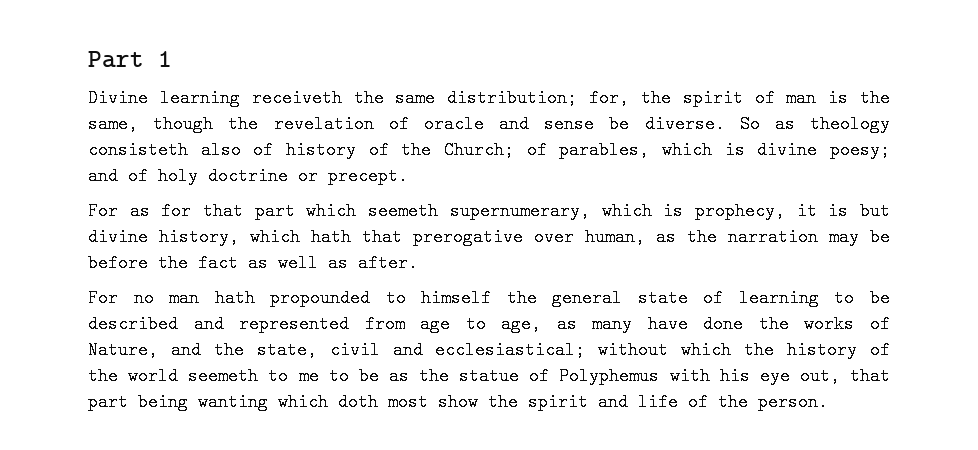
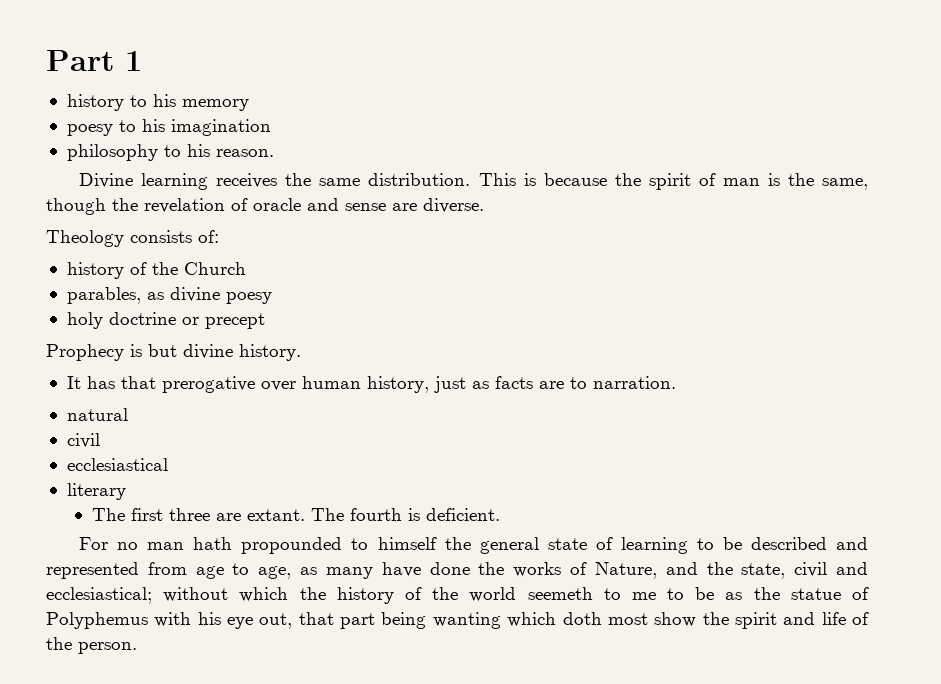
(172, 59) none -> [66,94,249,111] [66,119,271,136] [66,144,274,161] // history to his memory // poesy to his imagination // philosophy to his reason.
[251,89,342,107] receiveth -> [216,173,278,188] receives
[447,89,629,107] distribution; for, -> [368,173,607,186] distribution. This is because
[609,115,630,133] be -> [392,203,417,211] are
[739,115,890,133] [88,141,890,159] [88,167,408,185] [88,202,891,220] [88,228,890,246] [88,254,418,272] So as theology consisteth also of history of the Church; of parables, which is divine poesy; and of holy doctrine or precept. // For as for that part which seemeth supernumerary, which is prophecy, it is but divine history, which hath that prerogative over human, as the narration may be before the fact as well as after. -> [46,230,219,247] [66,262,246,279] [66,287,272,304] [66,312,265,329] [46,344,301,361] [66,376,676,393] [66,408,128,421] [66,433,100,448] [66,458,168,471] [66,483,126,500] [91,508,500,521] // Theology consists of: // history of the Church // parables, as divine poesy // holy doctrine or precept // Prophecy is but divine history. // It has that prerogative over human history, just as facts are to narration. // natural // civil // ecclesiastical // literary // The first three are extant. The fourth is deficient.

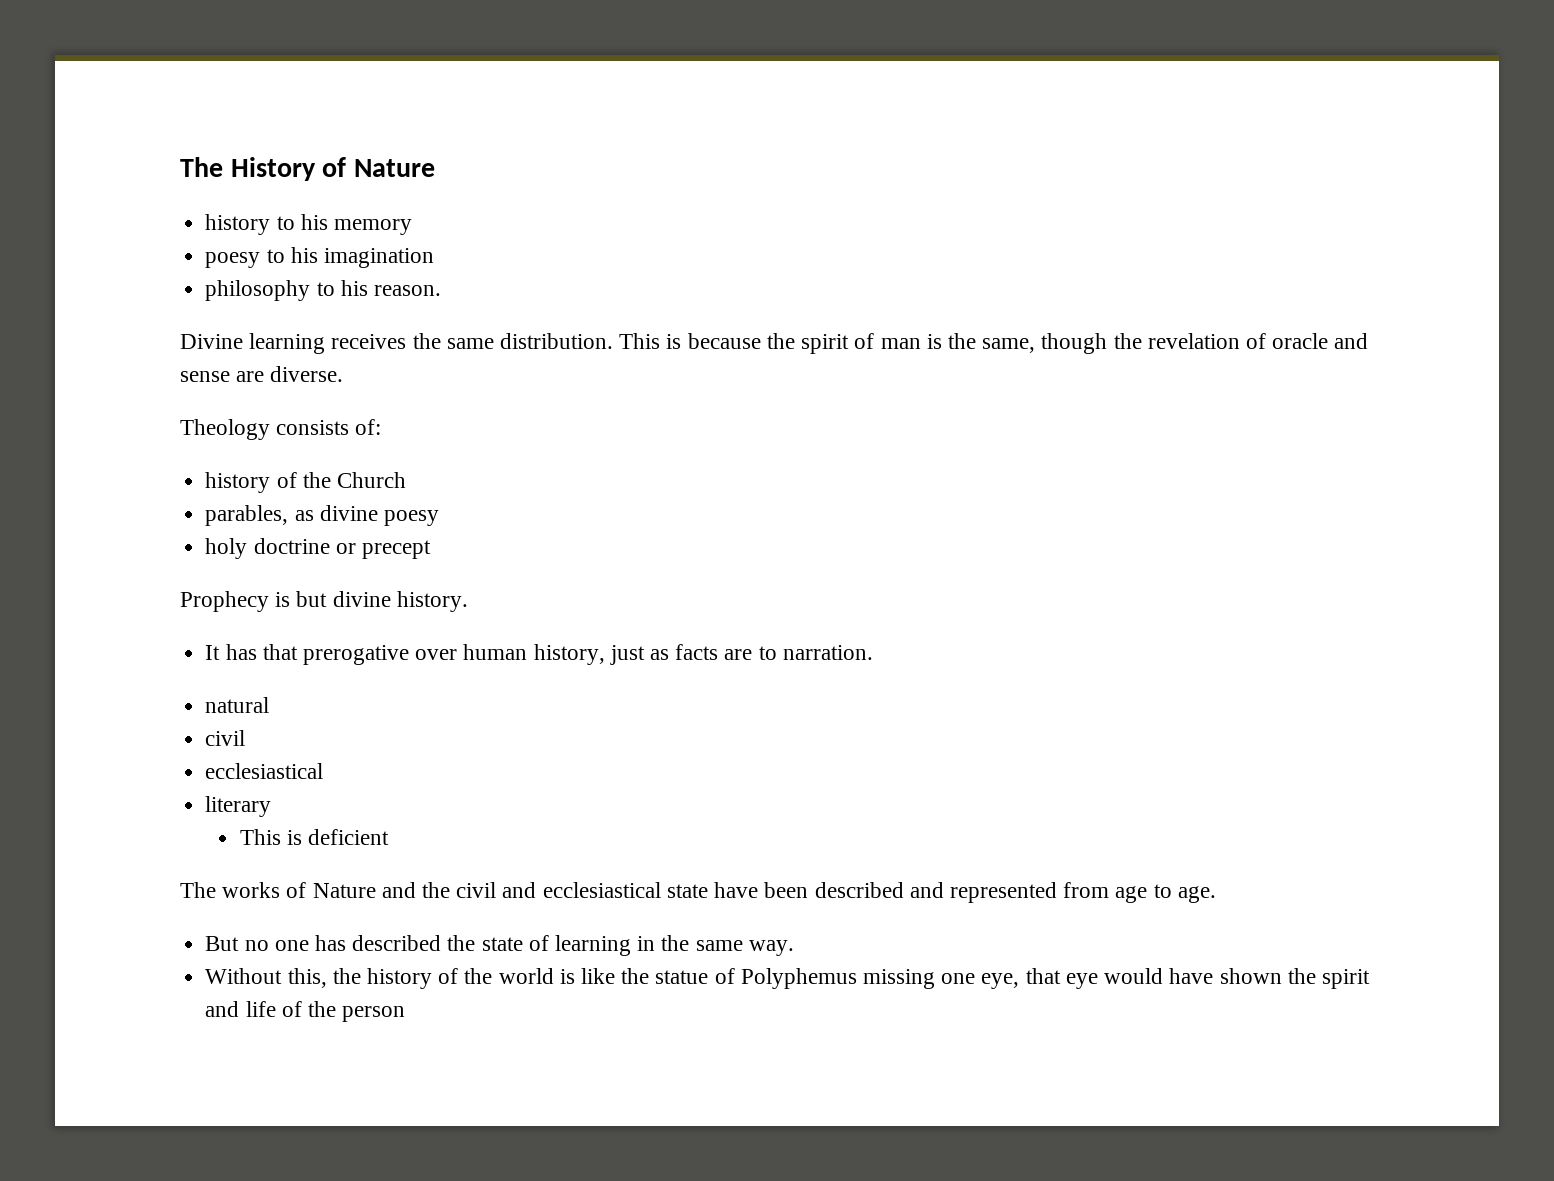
[46,50,142,71] Part 1 -> [180,157,435,181] The History of Nature
[91,508,500,521] [79,537,742,554] The first three are extant. The fourth is deficient. // For no man hath propounded to himself the general state of learning to be -> [239,829,390,845] [180,882,809,898] This is deficient // The works of Nature and the civil and ecclesiastical state have been
[258,562,869,579] [46,587,289,604] age, as many have done the works of Nature, and the state, civil and ecclesiastical; without which -> [1177,886,1216,903] [205,935,794,956] [205,968,327,988] age. // But no one has described the state of learning in the same way. // Without this,
[527,587,869,600] [46,612,697,629] seemeth to me to be as the statue of Polyphemus with his eye out, that part being wanting which doth most show -> [559,968,1282,989] is like the statue of Polyphemus missing one eye, that eye would have shown
[78,642,137,654] person. -> [342,1006,406,1022] person

